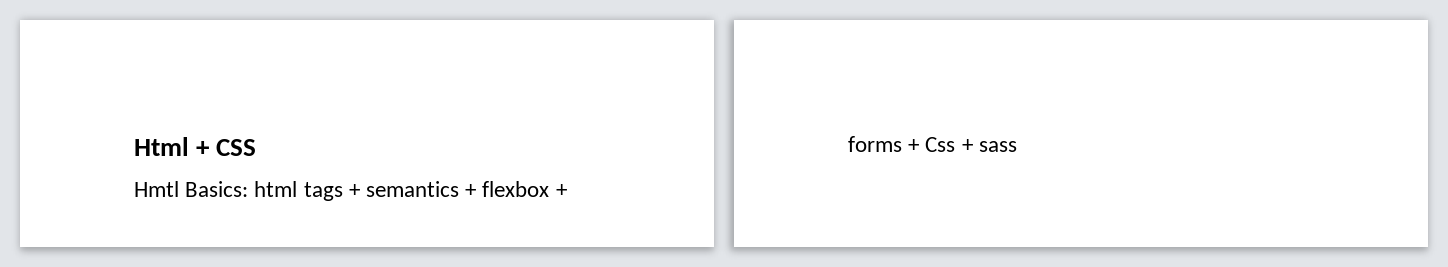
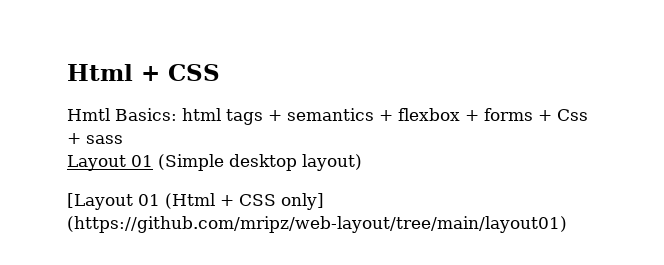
(1017, 146) none -> [67,154,362,171] [67,193,324,210] [67,216,567,233] // Layout 01 (Simple desktop layout) // [Layout 01 (Html + CSS only] (https://github.com/mripz/web-layout/tree/main/layout01)

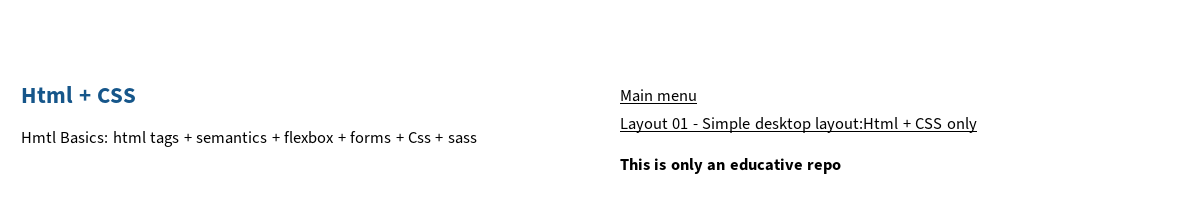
(123, 139) none -> [620,89,698,102] // Main menu
[158,154,362,171] [67,193,324,210] [67,216,567,233] (Simple desktop layout) // [Layout 01 (Html + CSS only] (https://github.com/mripz/web-layout/tree/main/layout01) -> [692,117,977,133] [620,158,842,174] - Simple desktop layout:Html + CSS only // This is only an educative repo

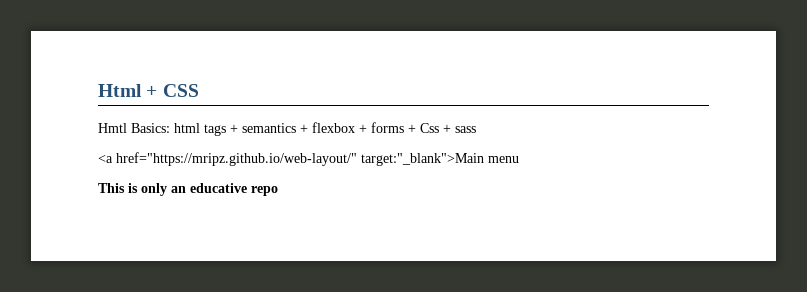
[620,89,698,102] [620,117,977,133] Main menu // Layout 01 - Simple desktop layout:Html + CSS only -> [98,152,519,166] <a href="https://mripz.github.io/web-layout/" target:"_blank">Main menu

